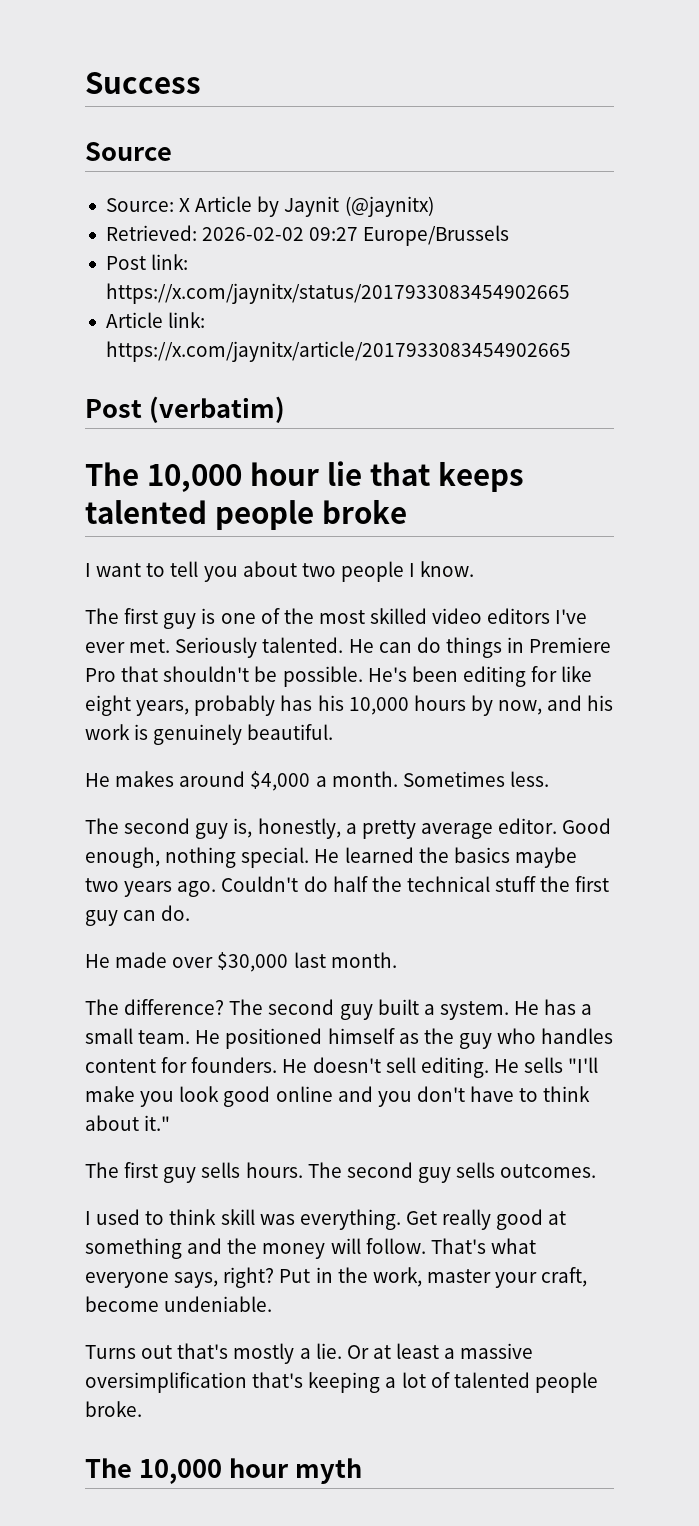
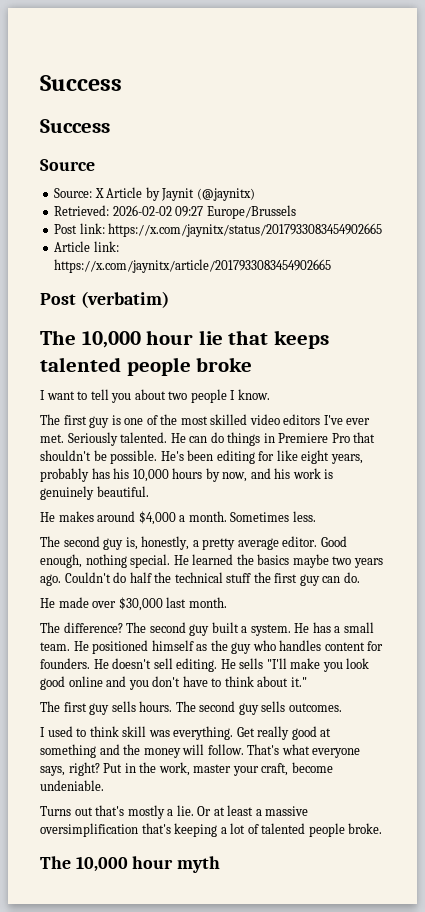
[85,72,201,94] Success -> [40,75,122,91] [40,119,110,133] Success // Success

